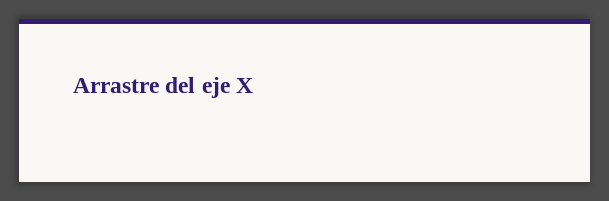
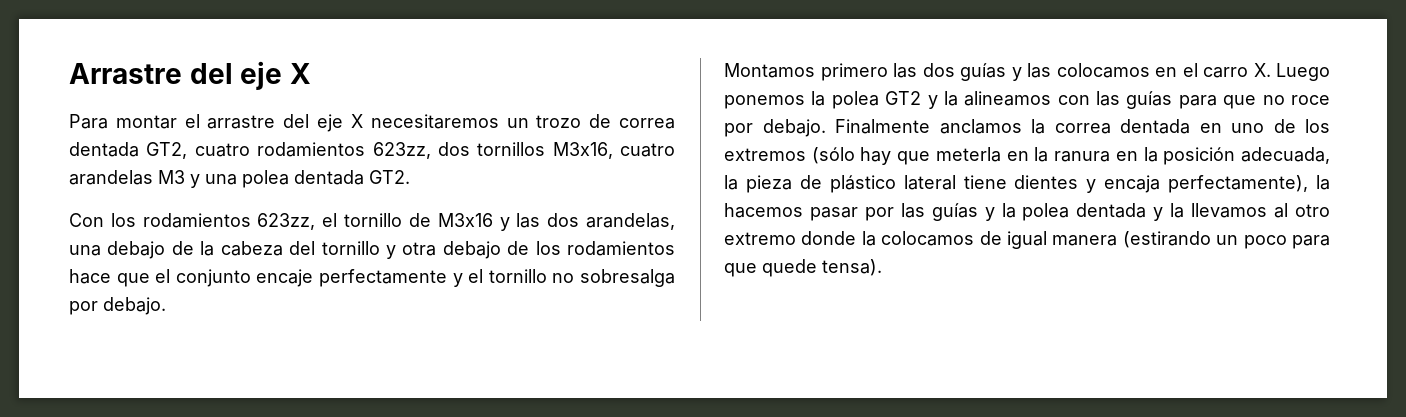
(254, 85) none -> [69,114,675,132] [69,142,675,159] [69,170,410,188] [69,213,675,231] [69,241,676,259] [69,269,676,287] [69,297,166,315] [724,63,1330,81] [724,91,1330,109] [724,119,1330,137] [724,147,1330,165] [724,175,1330,193] [724,203,1330,221] [724,231,1330,249] [724,259,882,277] // Para montar el arrastre del eje X necesitaremos un trozo de correa dentada GT2, cuatro rodamientos 623zz, dos tornillos M3x16, cuatro arandelas M3 y una polea dentada GT2. // Con los rodamientos 623zz, el tornillo de M3x16 y las dos arandelas, una debajo de la cabeza del tornillo y otra debajo de los rodamientos hace que el conjunto encaje perfectamente y el tornillo no sobresalga por debajo. // Montamos primero las dos guías y las colocamos en el carro X. Luego ponemos la polea GT2 y la alineamos con las guías para que no roce por debajo. Finalmente anclamos la correa dentada en uno de los extremos (sólo hay que meterla en la ranura en la posición adecuada, la pieza de plástico lateral tiene dientes y encaja perfectamente), la hacemos pasar por las guías y la polea dentada y la llevamos al otro extremo donde la colocamos de igual manera (estirando un poco para que quede tensa).

